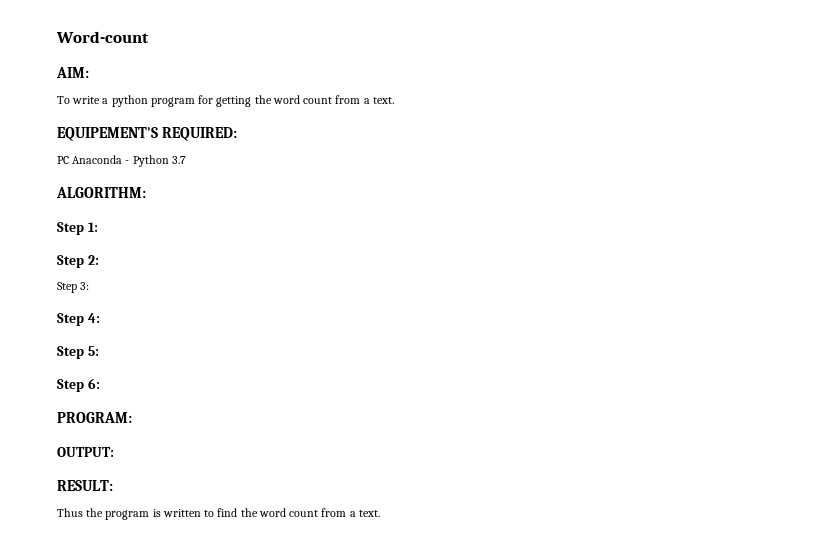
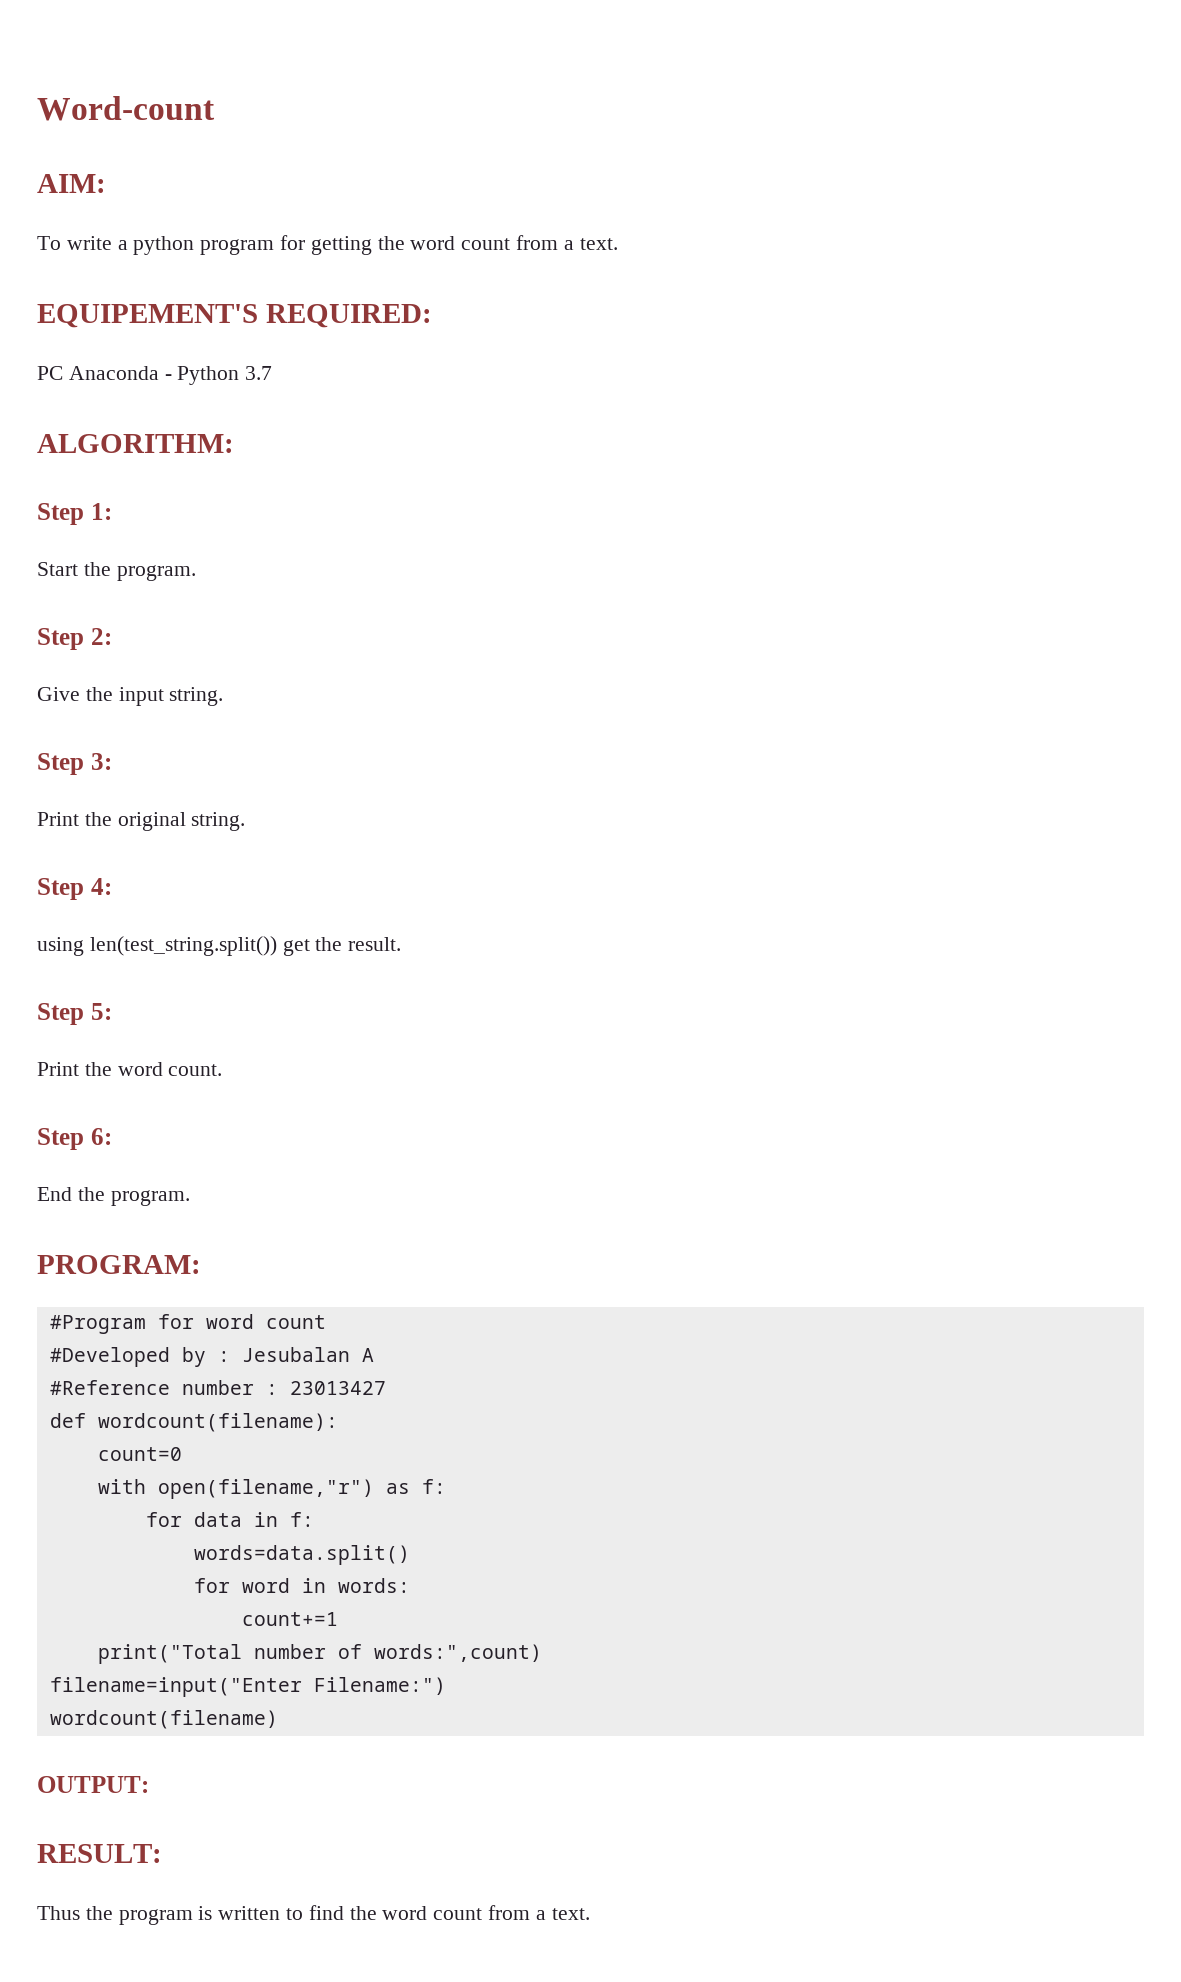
(98, 227) none -> [37,562,196,581] // Start the program.
[57,282,90,293] [57,313,100,326] [57,346,99,359] [57,378,100,392] [57,412,132,423] Step 3: // Step 4: // Step 5: // Step 6: // PROGRAM: -> [37,687,224,706] [37,753,112,775] [37,812,246,831] [37,878,112,900] [37,936,402,956] [37,1003,112,1025] [37,1062,223,1076] [37,1128,112,1150] [37,1187,190,1206] [37,1255,201,1274] [49,1314,326,1334] [49,1347,374,1367] [49,1380,386,1395] [49,1413,338,1432] [97,1447,182,1461] [97,1479,446,1499] [145,1512,314,1527] [193,1545,410,1565] [193,1578,410,1593] [241,1612,338,1626] [97,1644,542,1664] [49,1677,446,1697] [49,1710,278,1729] Give the input string. // Step 3: // Print the original string. // Step 4: // using len(test_string.split()) get the result. // Step 5: // Print the word count. // Step 6: // End the program. // PROGRAM: // #Program for word count // #Developed by : Jesubalan A // #Reference number : 23013427 // def wordcount(filename): // count=0 // with open(filename,"r") as f: // for data in f: // words=data.split() // for word in words: // count+=1 // print("Total number of words:",count) // filename=input("Enter Filename:") // wordcount(filename)

